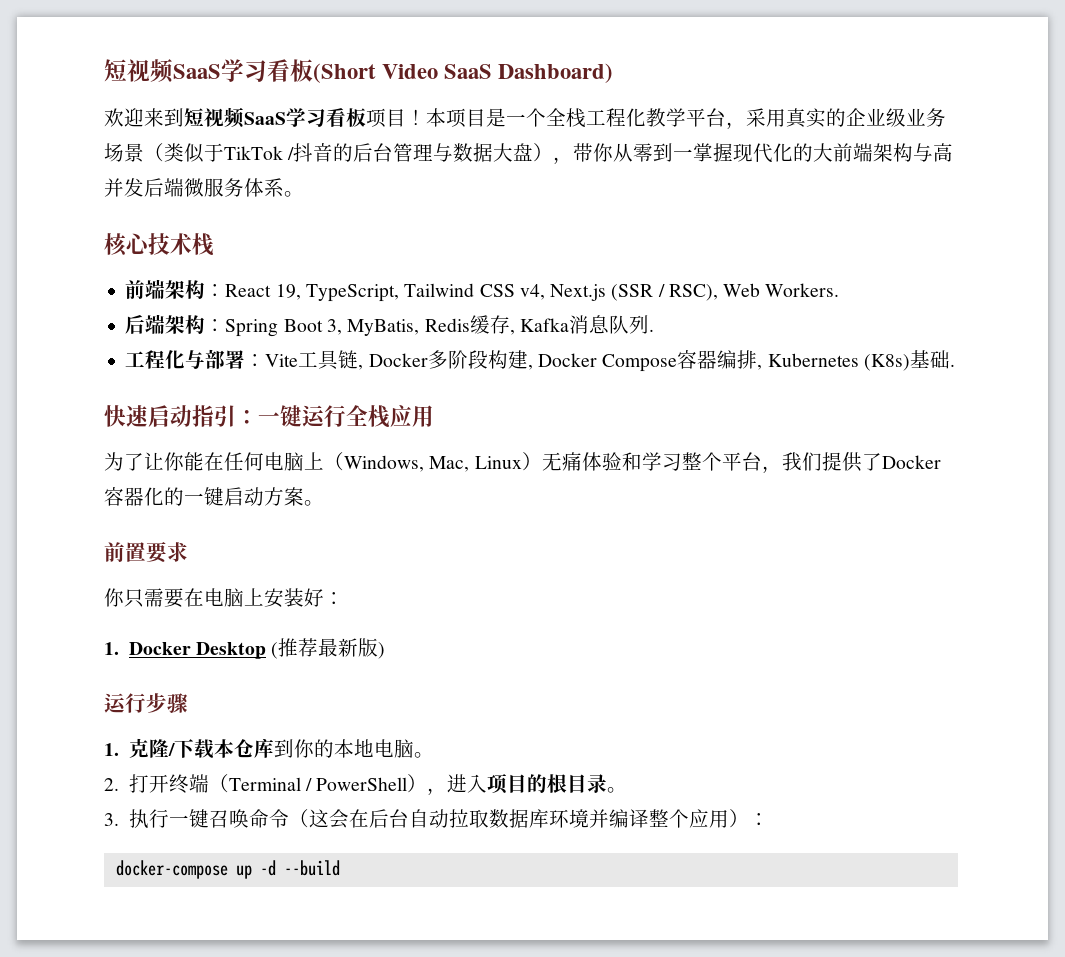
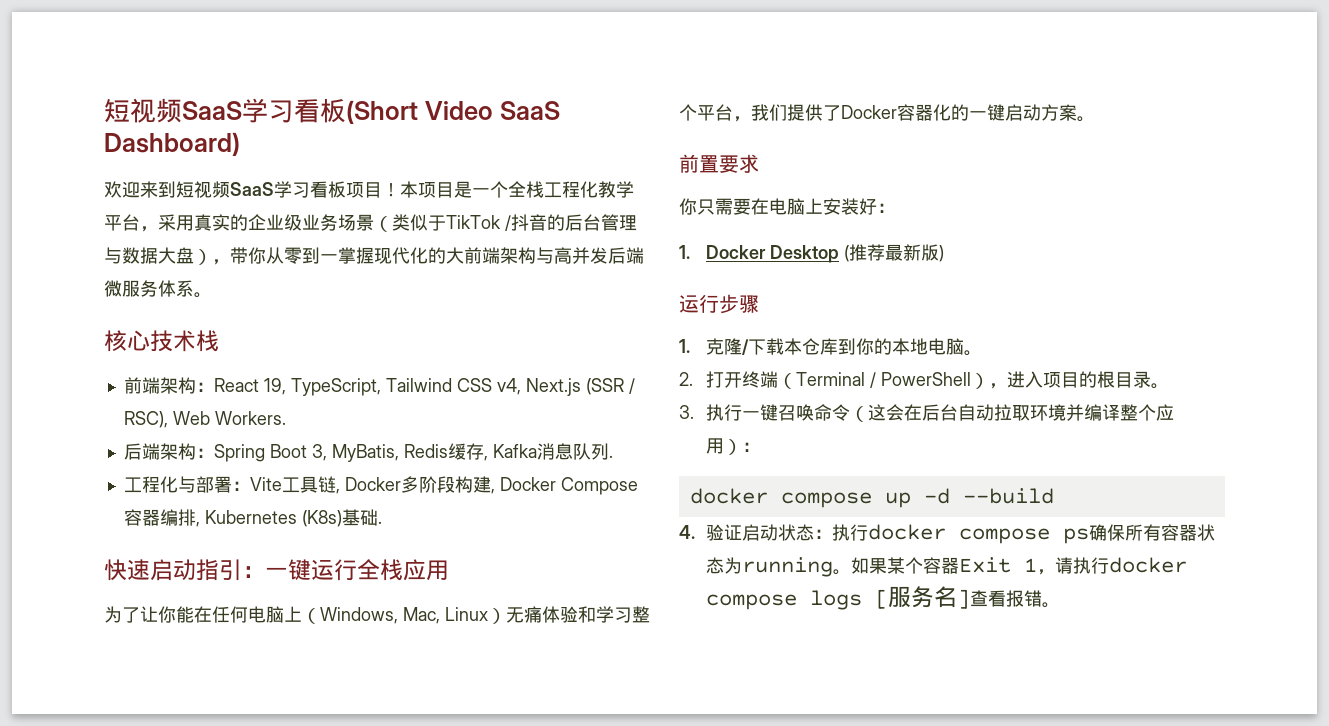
[488,809,549,828] 数据库 -> (1030, 413) none
[115,860,228,879] docker-compose -> [689,488,872,508] docker compose
(340, 868) none -> [679,524,1215,544] [705,557,1187,577] [705,586,1060,610] // 4.验证启动状态：执行docker compose ps确保所有容器状态为running。如果某个容器Exit 1，请执行docker compose logs [服务名]查看报错。

